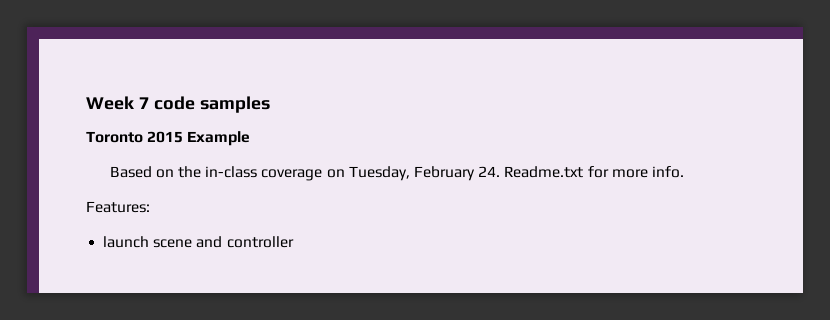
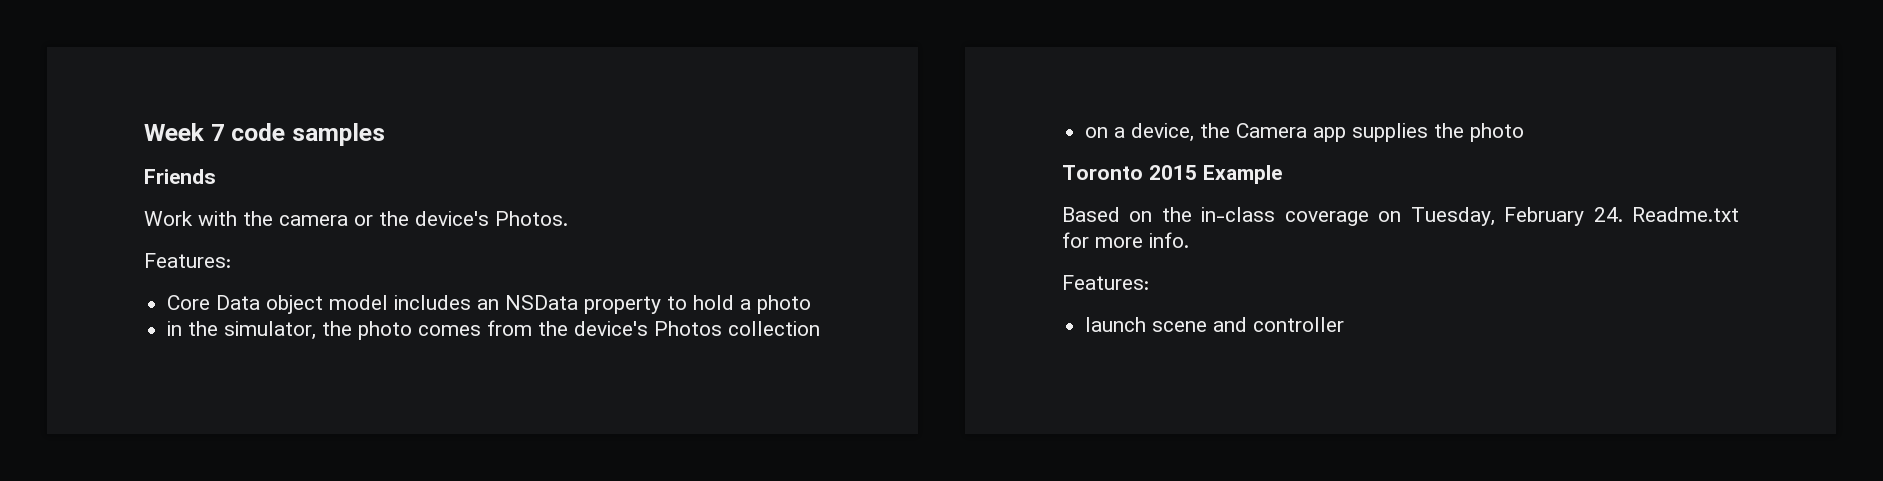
(270, 104) none -> [144,169,216,184] [144,211,568,226] [144,253,231,268] [167,295,812,314] [167,320,821,340] [1085,123,1525,142] // Friends // Work with the camera or the device's Photos. // Features: // Core Data object model includes an NSData property to hold a photo // in the simulator, the photo comes from the device's Photos collection // on a device, the Camera app supplies the photo

